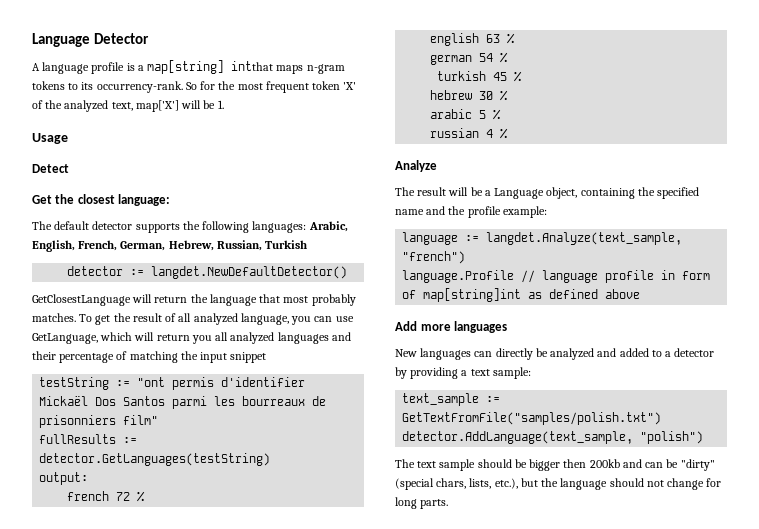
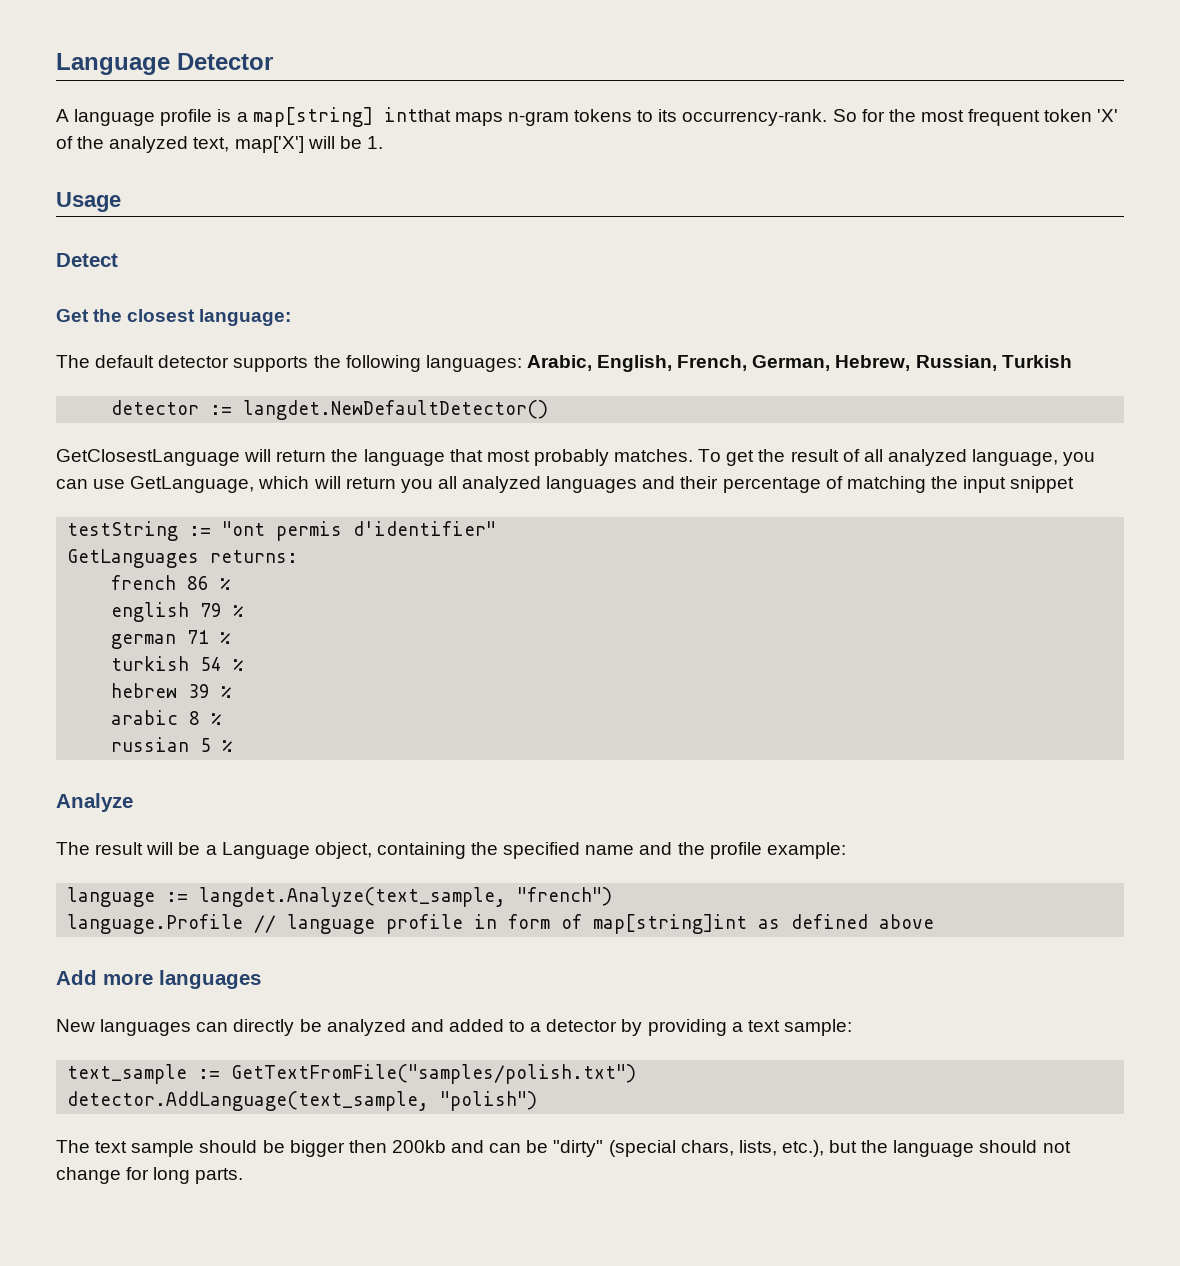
[221,377,306,387] [39,396,327,409] [39,415,159,428] [39,434,138,444] [39,453,271,466] [39,472,89,485] d'identifier Mickaël Dos Santos parmi les bourreaux de prisonniers film" // fullResults := detector.GetLanguages(testString) // output: -> [353,521,497,536] [67,549,299,568] d'identifier" // GetLanguages returns:
[116,492,131,501] 72 -> [187,576,210,590] 86
[486,34,501,43] 63 -> [200,603,223,617] 79
(473, 60) none -> [187,630,232,644] [111,656,190,671] 71 % // turkish
[437,71,523,82] // turkish 45 % -> (245, 665) none
[479,91,494,100] 30 -> [188,684,211,698] 39
[479,110,487,119] 5 -> [189,711,201,725] 8
[486,129,494,138] 4 -> [200,738,212,752] 5

